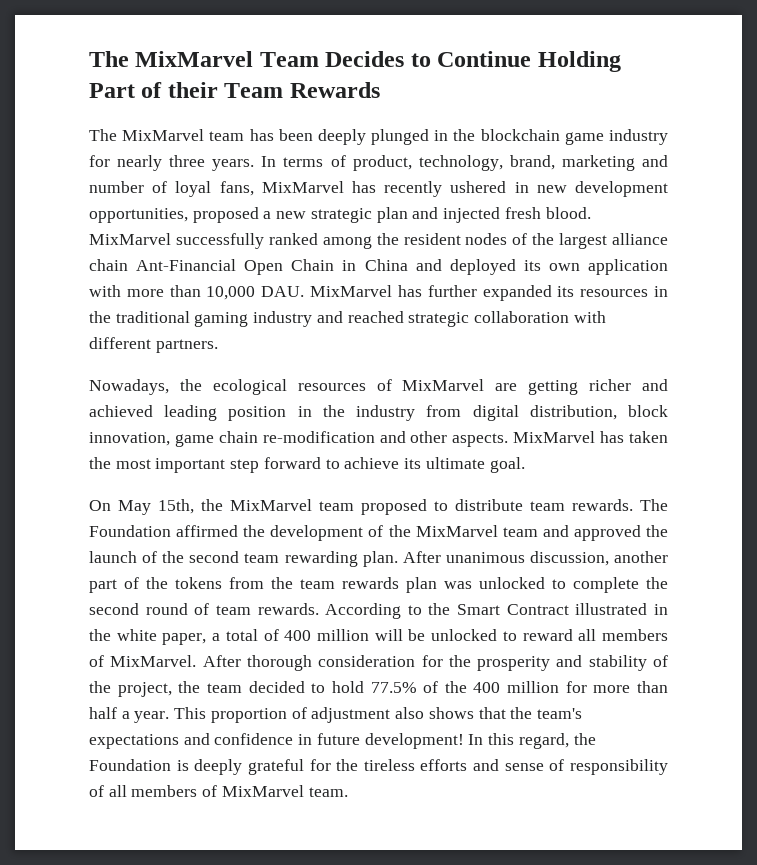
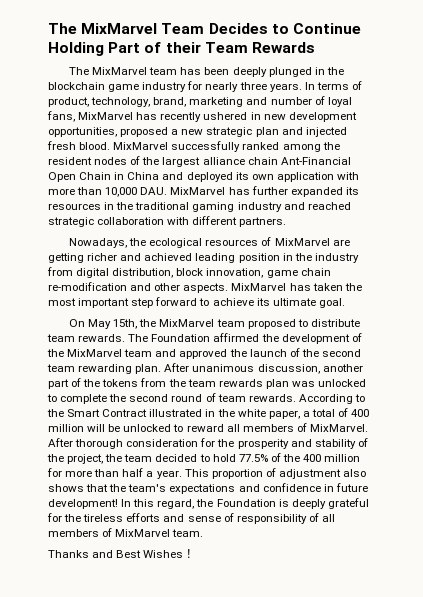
(348, 792) none -> [48,549,196,558] // Thanks and Best Wishes！

